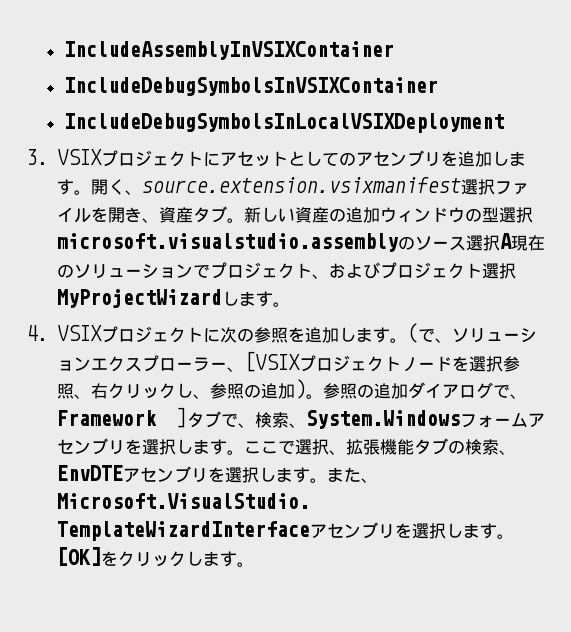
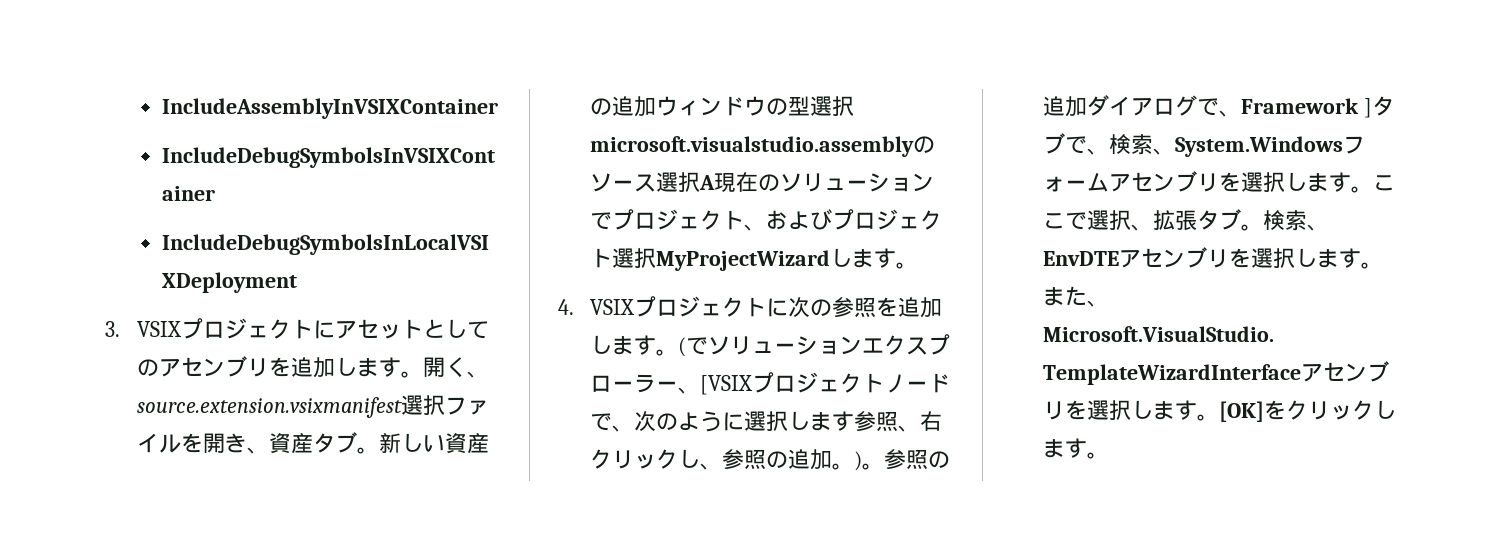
[434,338,452,343] 、 -> (709, 346) none
[451,356,503,372] を選択 -> [590,411,855,432] で、次のように選択します
(295, 391) none -> [832,463,855,470] 。
[379,438,465,455] 機能タブの -> [1197,209,1264,231] タブ。

